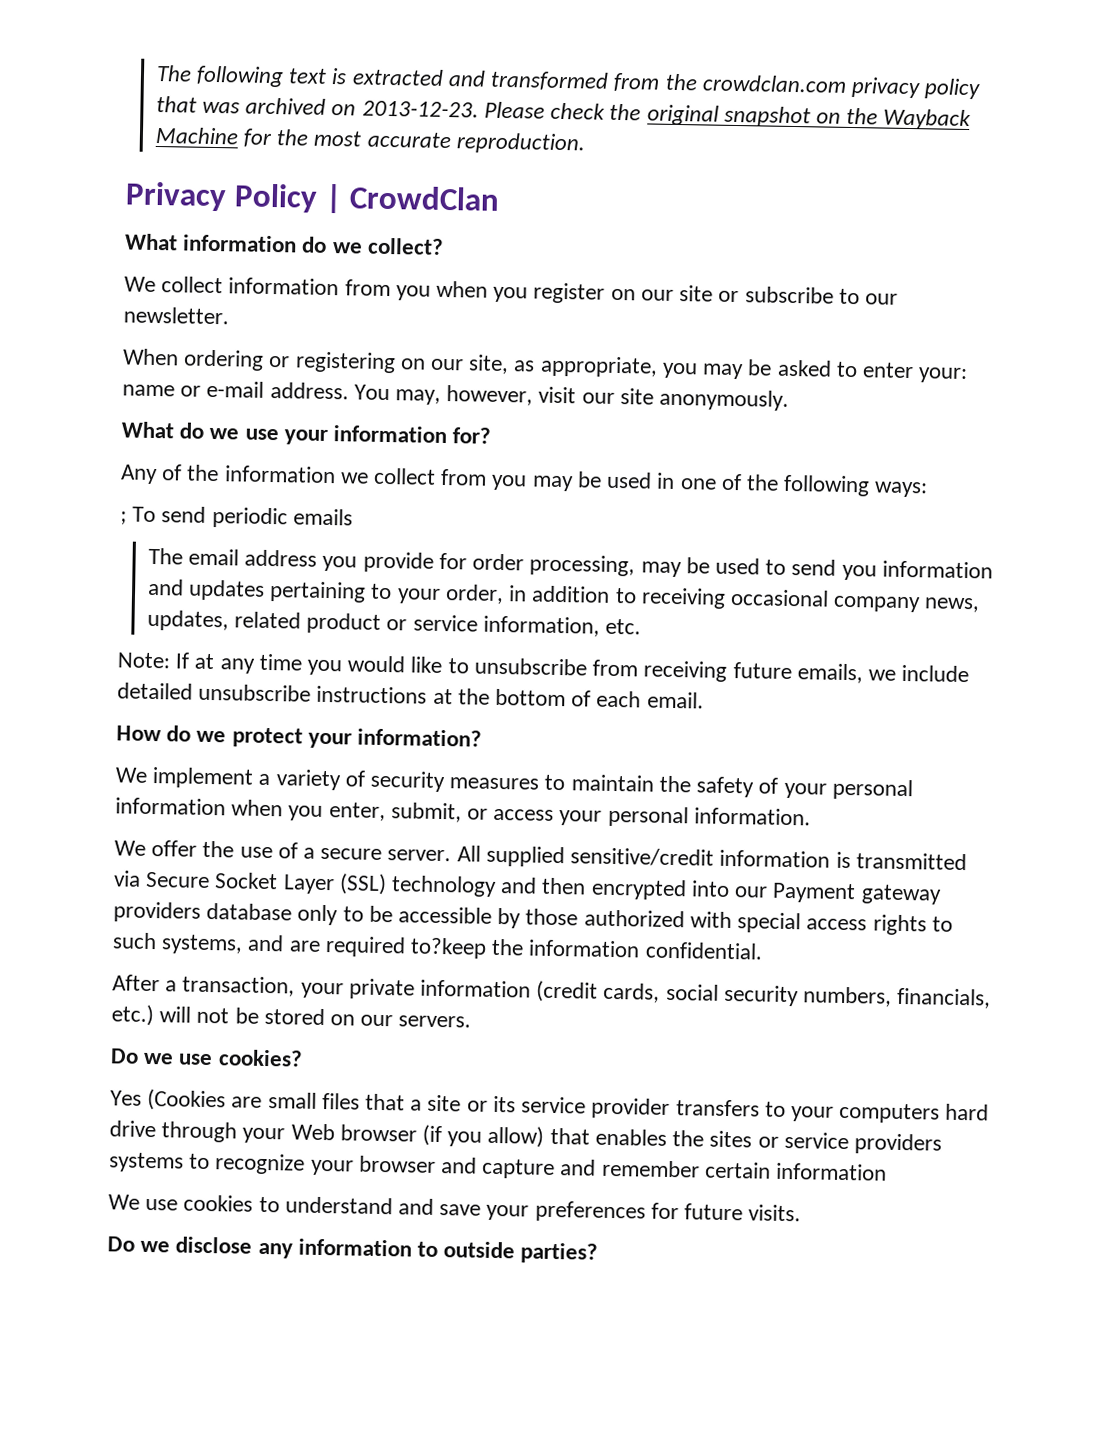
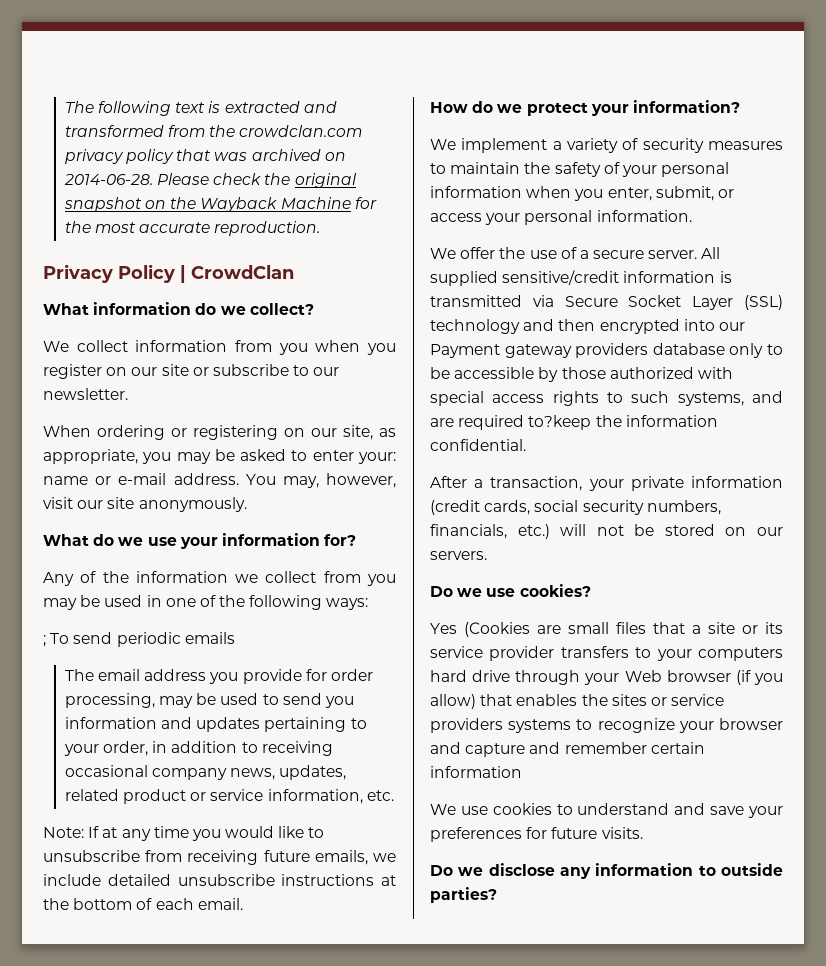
[361,100,479,118] 2013-12-23. -> [63,174,153,185] 2014-06-28.

